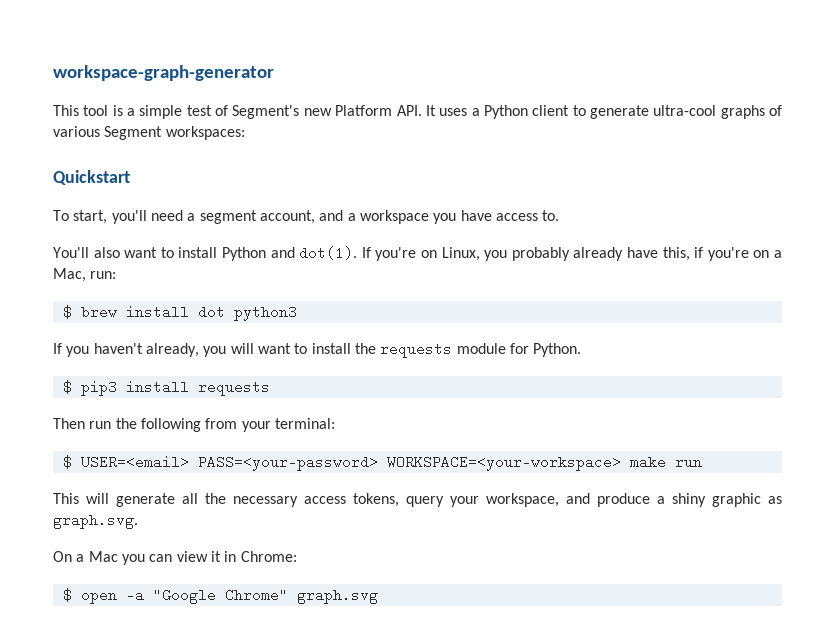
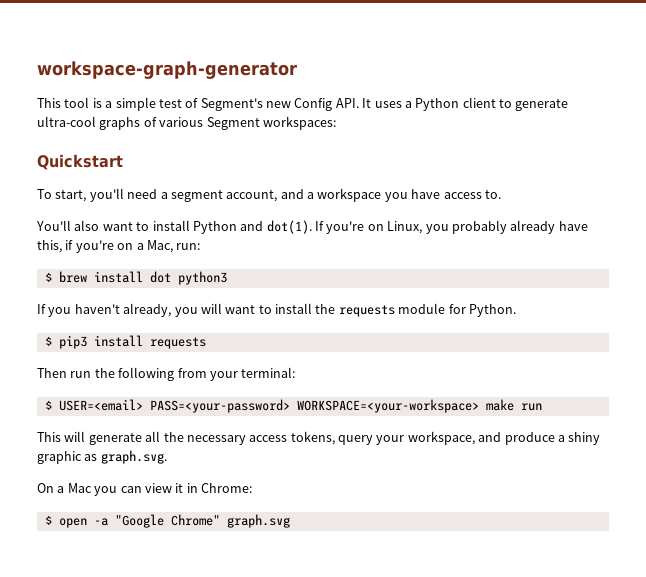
[335,105,393,116] Platform -> [294,98,333,111] Config

